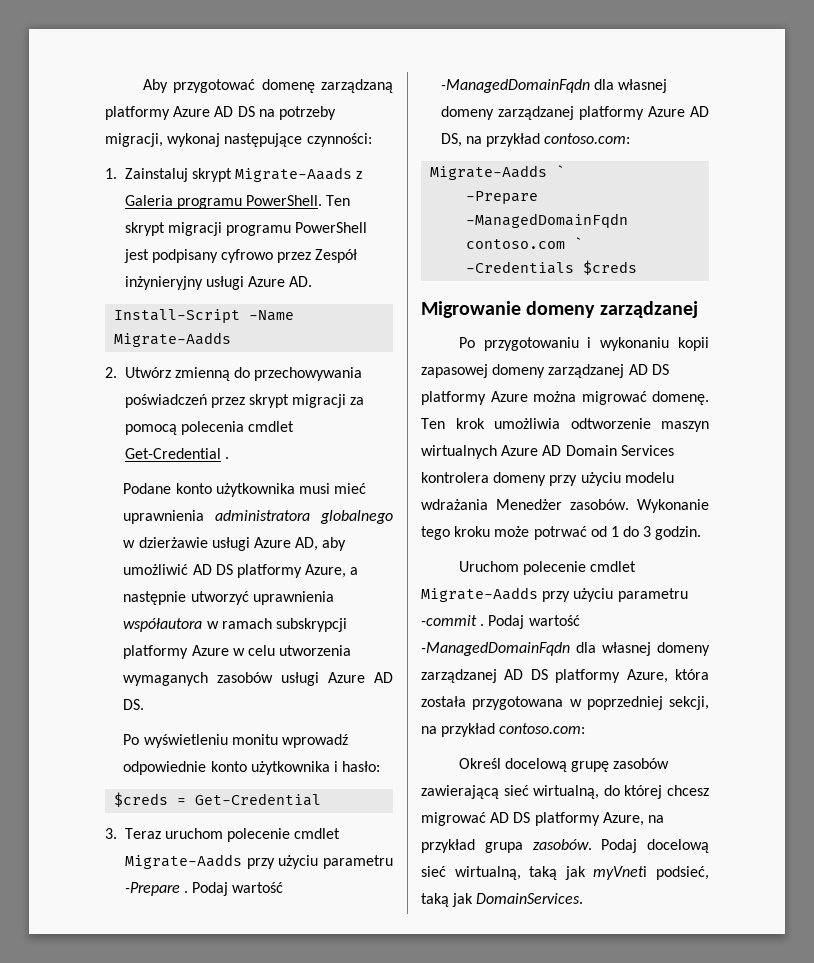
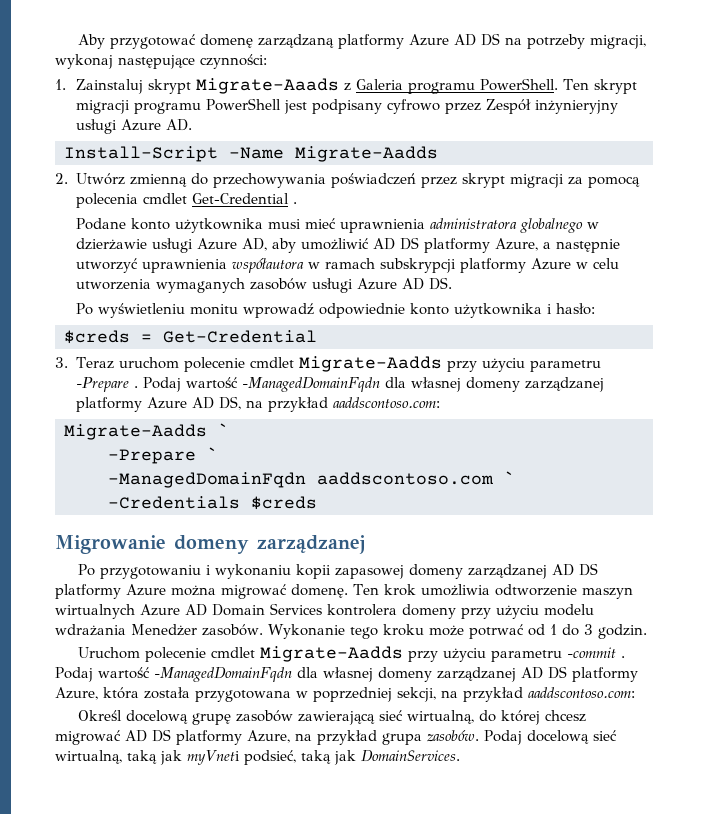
[544,133,631,144] contoso.com: -> [333,397,441,408] aaddscontoso.com:
[466,213,629,228] [466,239,566,249] -ManagedDomainFqdn contoso.com -> [207,447,218,460] [108,472,494,488] ` // -ManagedDomainFqdn aaddscontoso.com
[499,723,586,734] contoso.com: -> [528,687,635,698] aaddscontoso.com:

